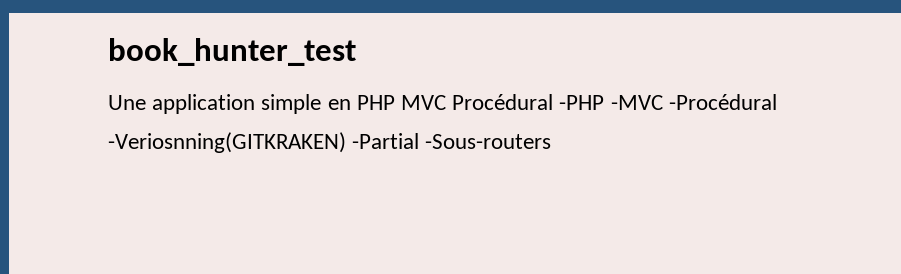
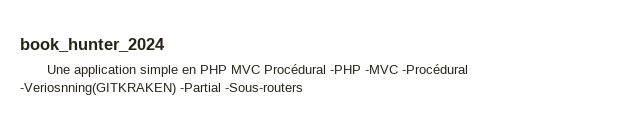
[108,38,356,66] book_hunter_test -> [20,38,165,52] book_hunter_2024

